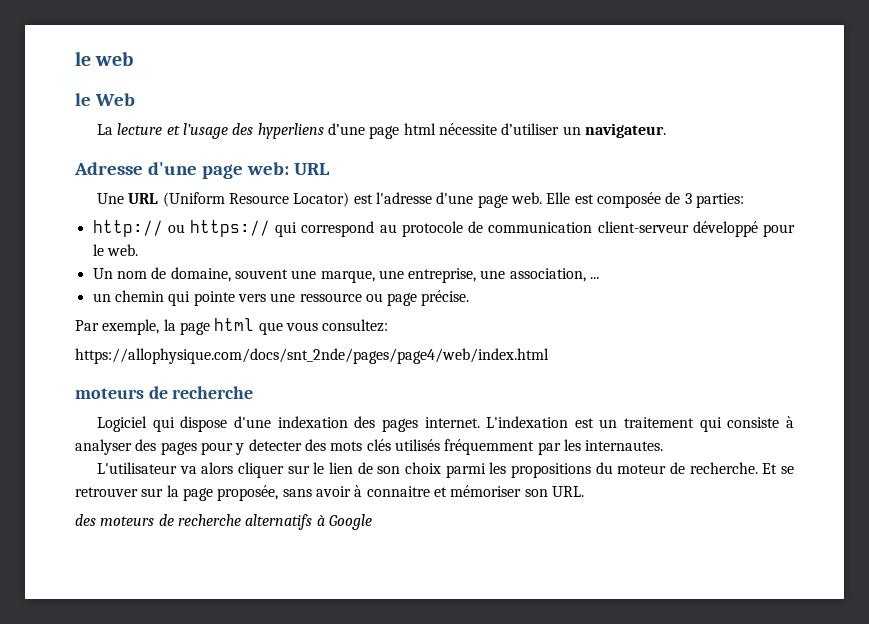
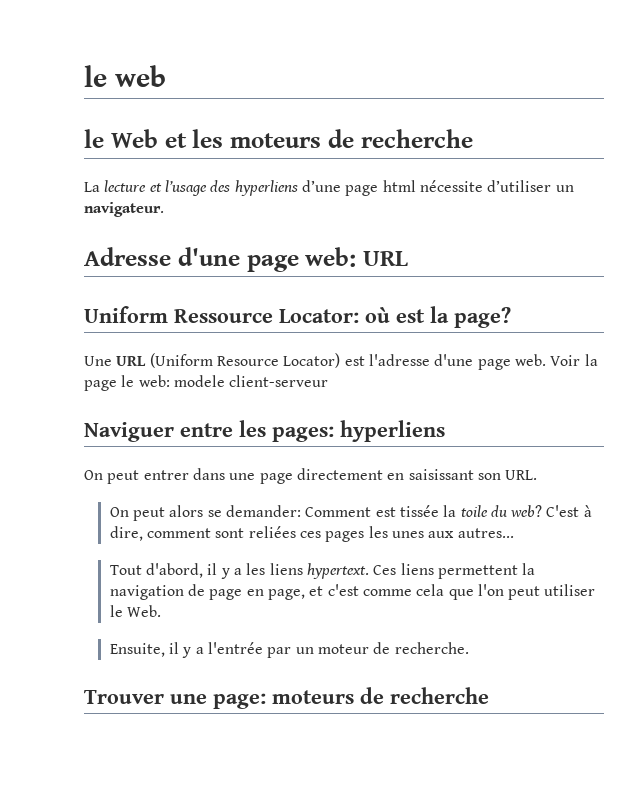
(135, 99) none -> [164,129,473,148] et les moteurs de recherche
(330, 169) none -> [84,306,511,328] // Uniform Ressource Locator: où est la page?
[546,192,744,208] [92,220,795,237] [92,244,138,256] [92,267,600,283] [92,290,470,306] [75,318,389,335] [75,348,549,364] [75,386,254,399] [97,416,795,432] [75,439,664,455] [97,462,795,478] [75,485,584,501] [75,514,372,530] Elle est composée de 3 parties: // http:// ou https:// qui correspond au protocole de communication client-serveur développé pour le web. // Un nom de domaine, souvent une marque, une entreprise, une association, ... // un chemin qui pointe vers une ressource ou page précise. // Par exemple, la page html que vous consultez: // https://allophysique.com/docs/snt_2nde/pages/page4/web/index.html // moteurs de recherche // Logiciel qui dispose d'une indexation des pages internet. L'indexation est un traitement qui consiste à analyser des pages pour y detecter des mots clés utilisés fréquemment par les internautes. // L'utilisateur va alors cliquer sur le lien de son choix parmi les propositions du moteur de recherche. Et se retrouver sur la page proposée, sans avoir à connaitre et mémoriser son URL. // des moteurs de recherche alternatifs à Google -> [550,354,598,366] [84,375,329,391] [84,420,445,442] [84,468,538,484] [109,505,592,521] [109,526,514,542] [109,563,536,579] [109,584,596,600] [109,605,161,617] [109,642,469,658] [84,687,489,709] Voir la page le web: modele client-serveur // Naviguer entre les pages: hyperliens // On peut entrer dans une page directement en saisissant son URL. // On peut alors se demander: Comment est tissée la toile du web? C'est à dire, comment sont reliées ces pages les unes aux autres... // Tout d'abord, il y a les liens hypertext. Ces liens permettent la navigation de page en page, et c'est comme cela que l'on peut utiliser le Web. // Ensuite, il y a l'entrée par un moteur de recherche. // Trouver une page: moteurs de recherche

